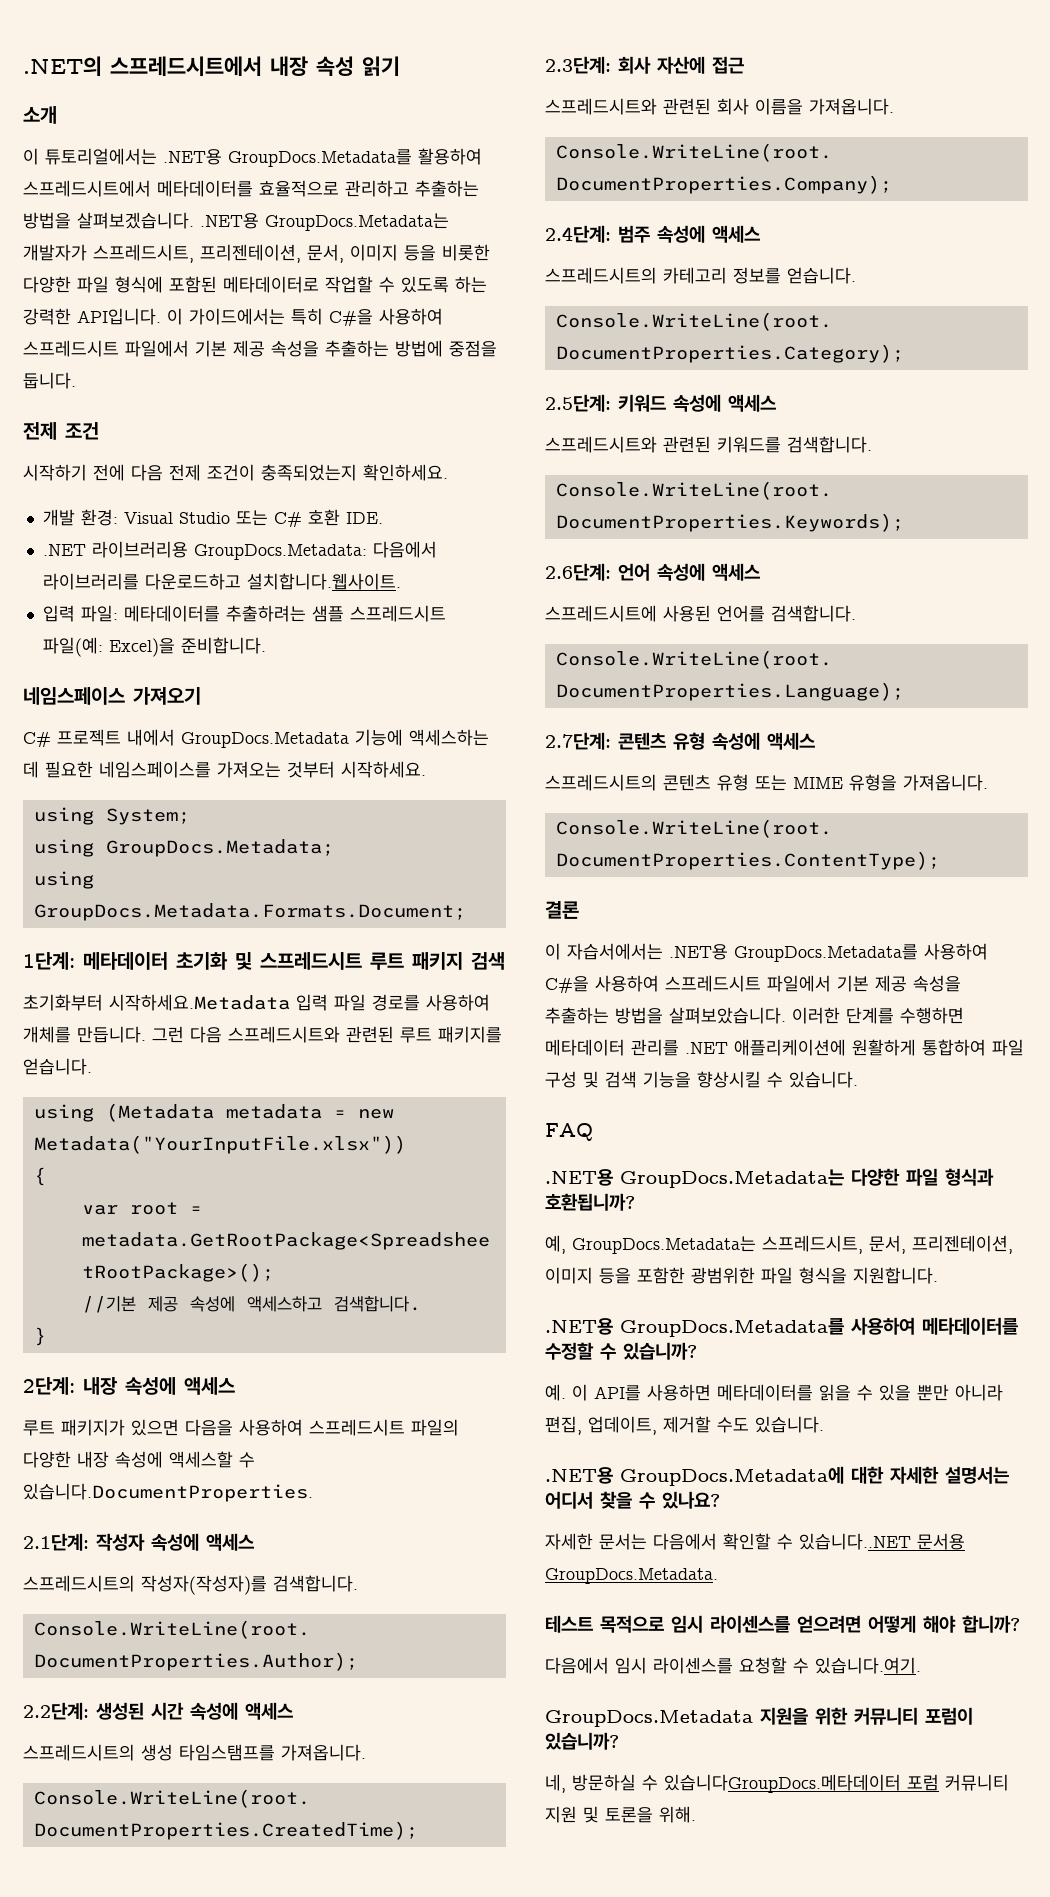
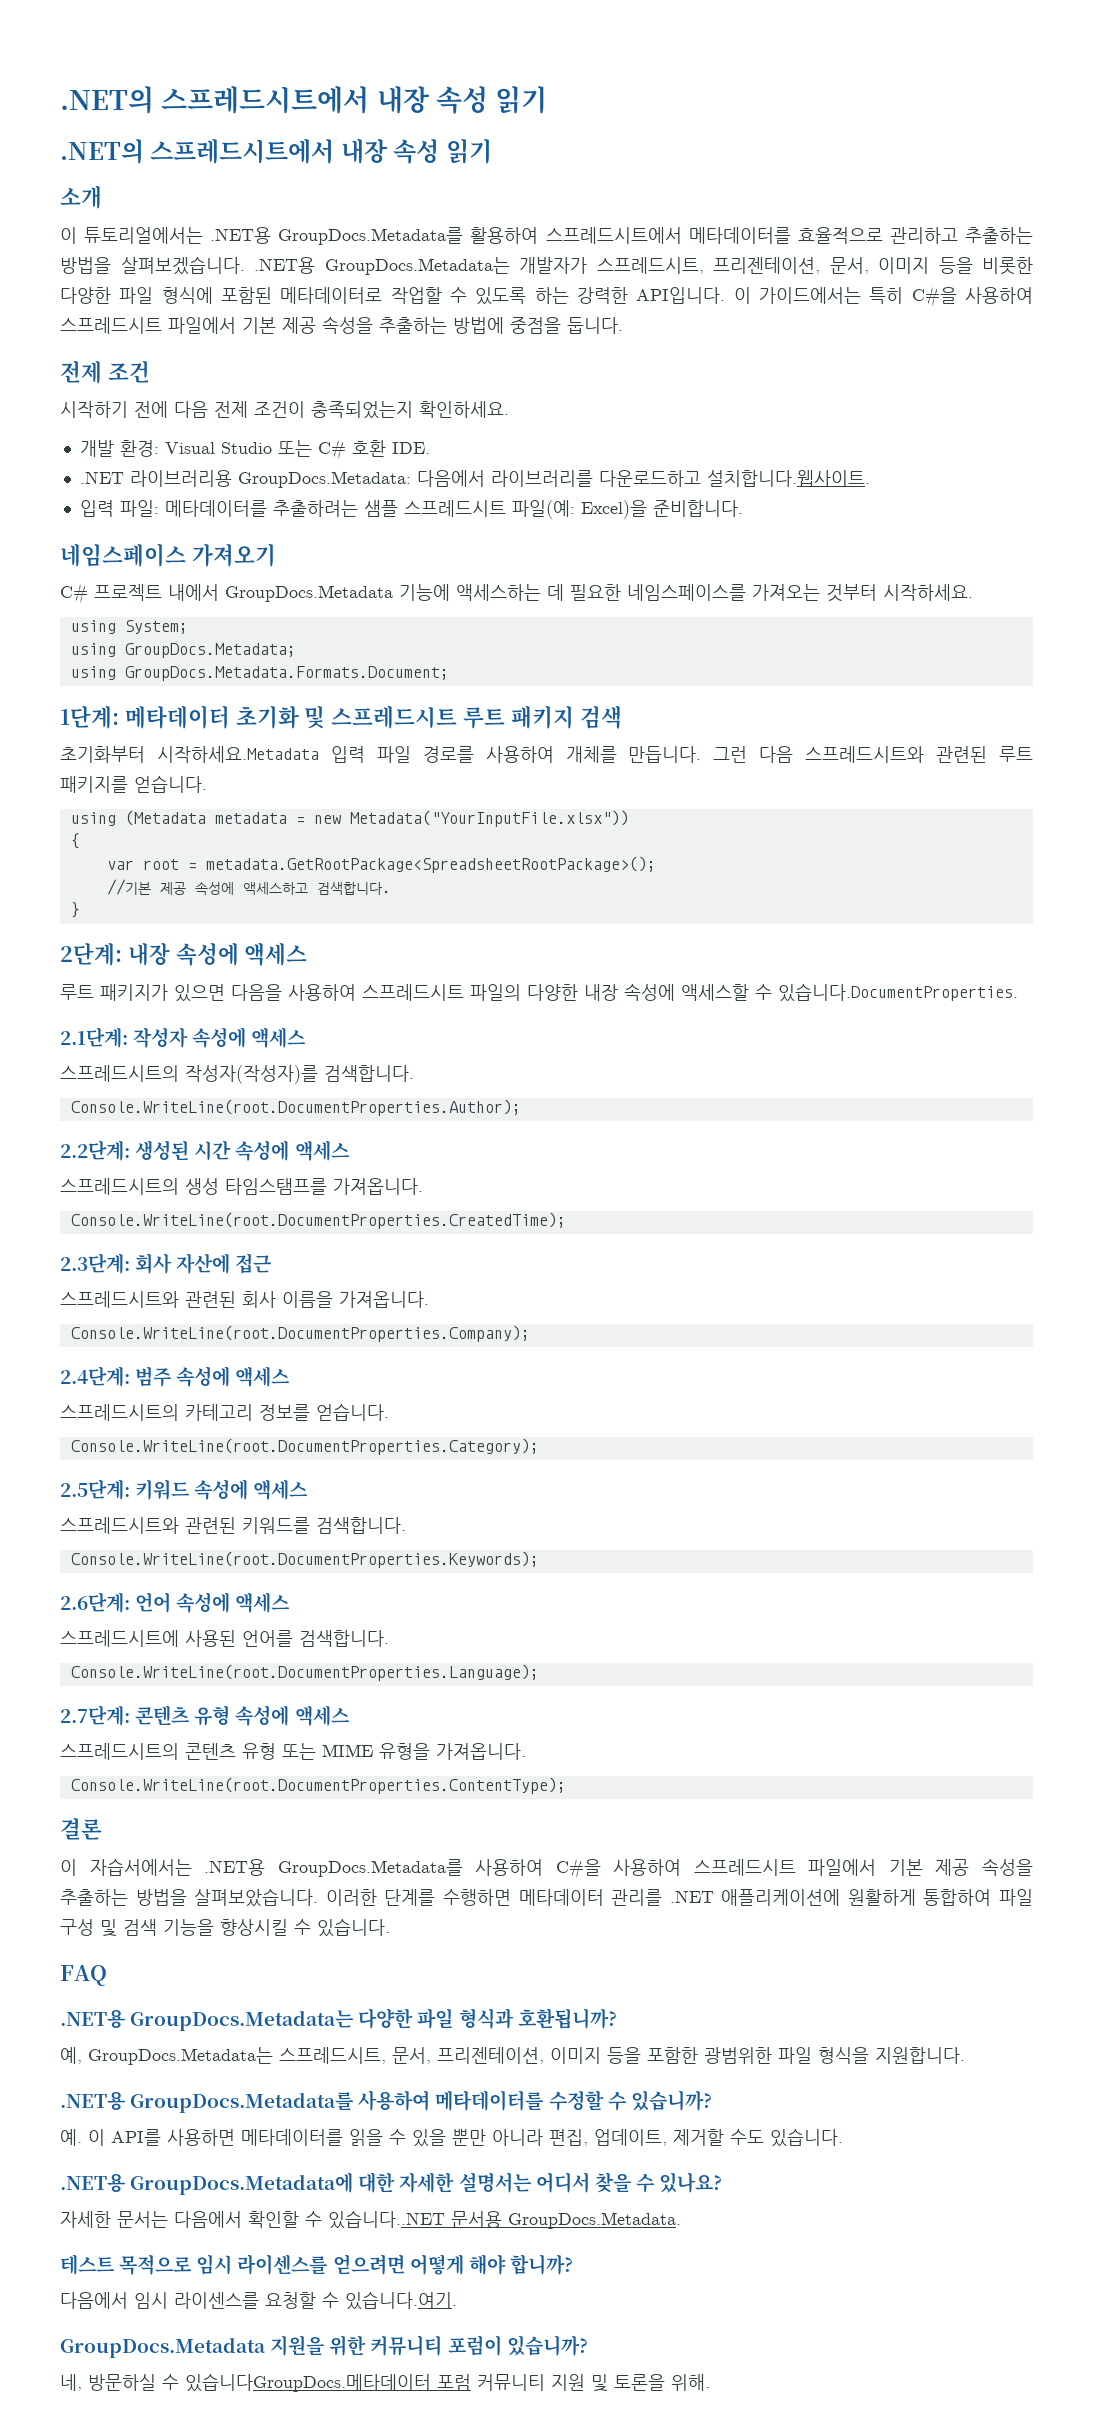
[23,56,400,77] .NET의 스프레드시트에서 내장 속성 읽기 -> [60,86,548,114] [60,138,492,164] .NET의 스프레드시트에서 내장 속성 읽기 // .NET의 스프레드시트에서 내장 속성 읽기

